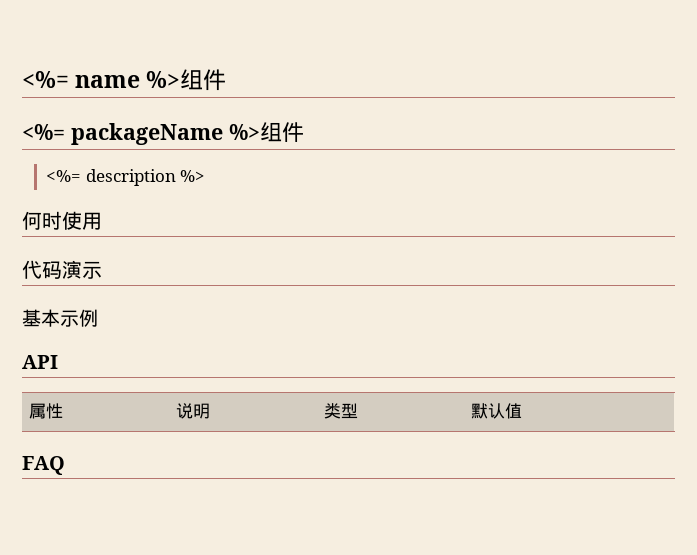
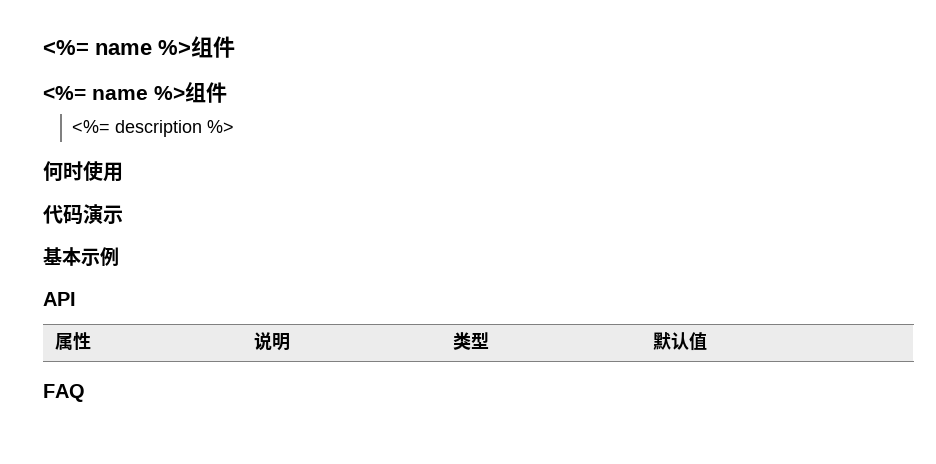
[22,69,227,91] [22,123,223,145] <%= name %>组件 // <%= packageName -> [43,36,235,58] [43,86,148,100] <%= name %>组件 // <%= name

